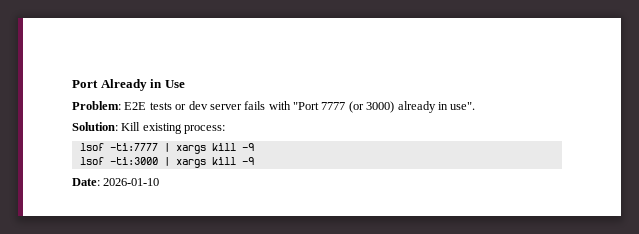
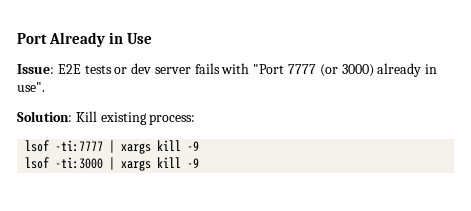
[72,101,121,110] Problem: -> [17,64,54,74] Issue:
[72,178,160,186] // Date: 2026-01-10 -> (200, 163) none

